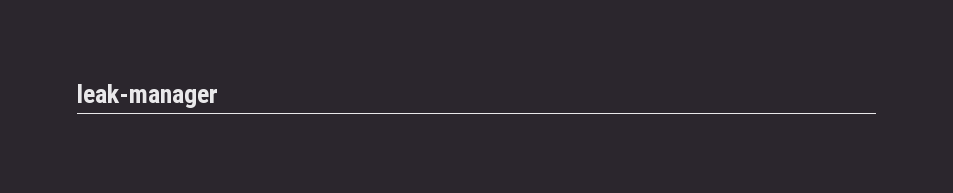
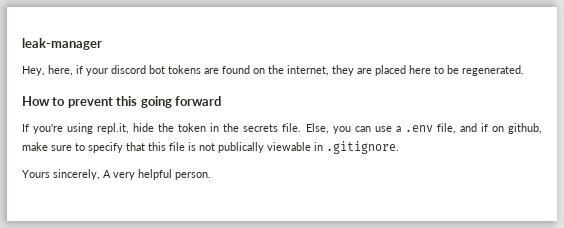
(218, 96) none -> [22,65,524,76] [22,96,221,108] [22,123,542,134] [22,141,399,154] [22,169,211,180] // Hey, here, if your discord bot tokens are found on the internet, they are placed here to be regenerated. // How to prevent this going forward // If you're using repl.it, hide the token in the secrets file. Else, you can use a .env file, and if on github, make sure to specify that this file is not publically viewable in .gitignore. // Yours sincerely, A very helpful person.

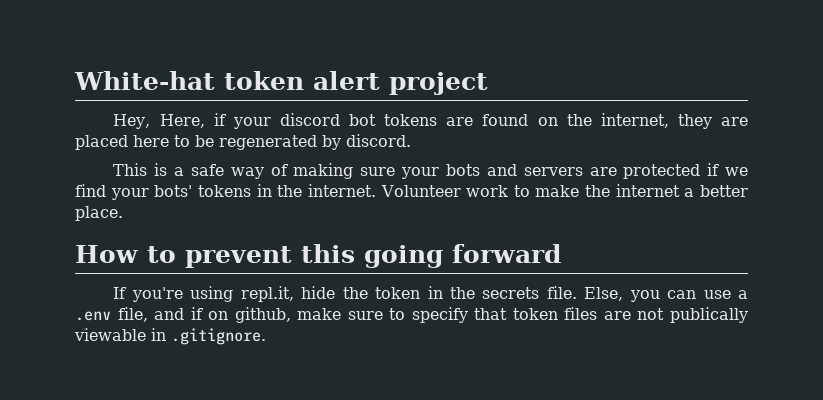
[22,38,102,50] leak-manager -> [74,71,488,95] White-hat token alert project
[48,65,73,76] here, -> [159,114,205,128] Here,
[462,65,524,76] regenerated. -> [219,134,411,150] [113,163,749,179] [75,184,748,200] [75,206,123,221] regenerated by discord. // This is a safe way of making sure your bots and servers are protected if we find your bots' tokens in the internet. Volunteer work to make the internet a better place.
[148,142,196,151] this file is -> [512,307,631,320] token files are
[22,169,211,180] // Yours sincerely, A very helpful person. -> (266, 336) none

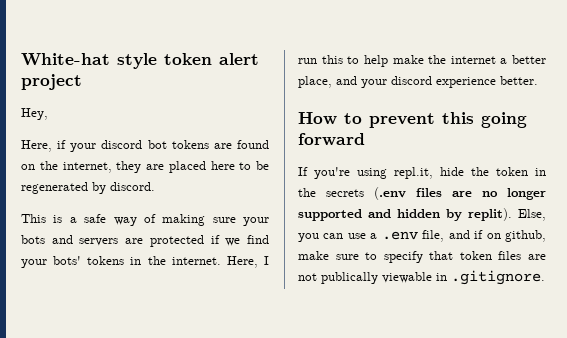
(215, 80) none -> [117,53,157,69] style
(151, 121) none -> (48, 114) //
[380,185,530,197] Volunteer work to -> [226,256,269,268] [298,55,388,67] Here, I run this to help
[75,206,123,221] place. -> [298,76,538,88] place, and your discord experience better.
[546,286,577,299] file. -> [374,187,546,200] [298,208,512,221] (.env files are no longer supported and hidden by replit).

